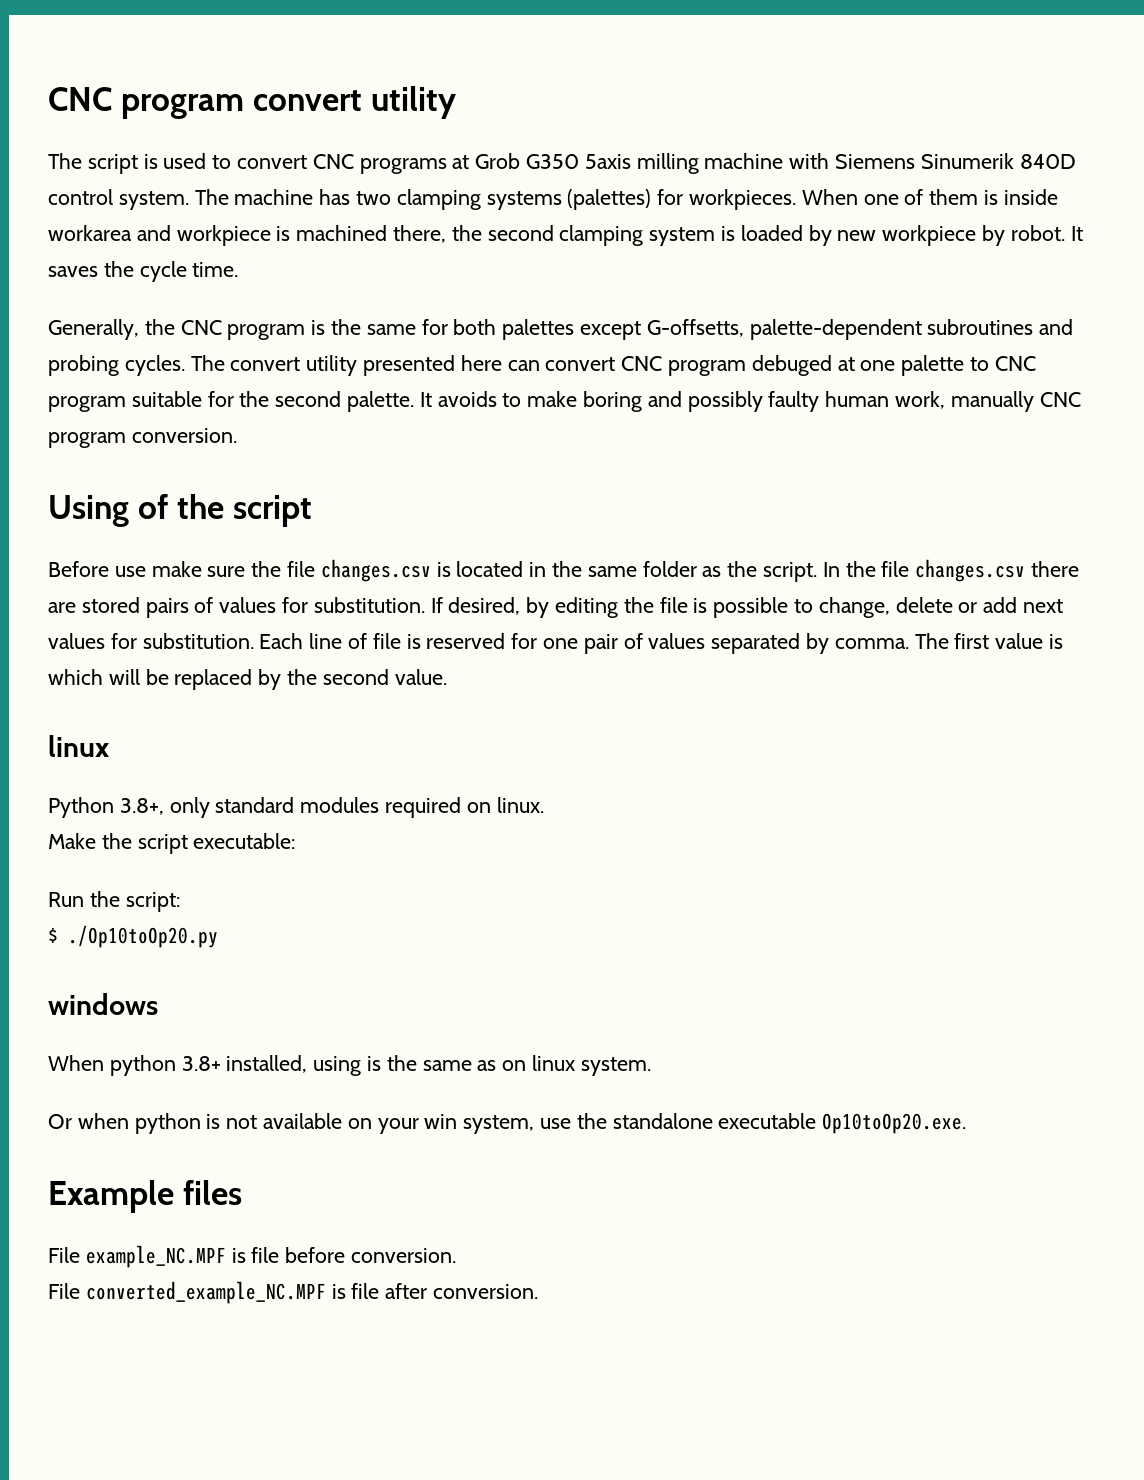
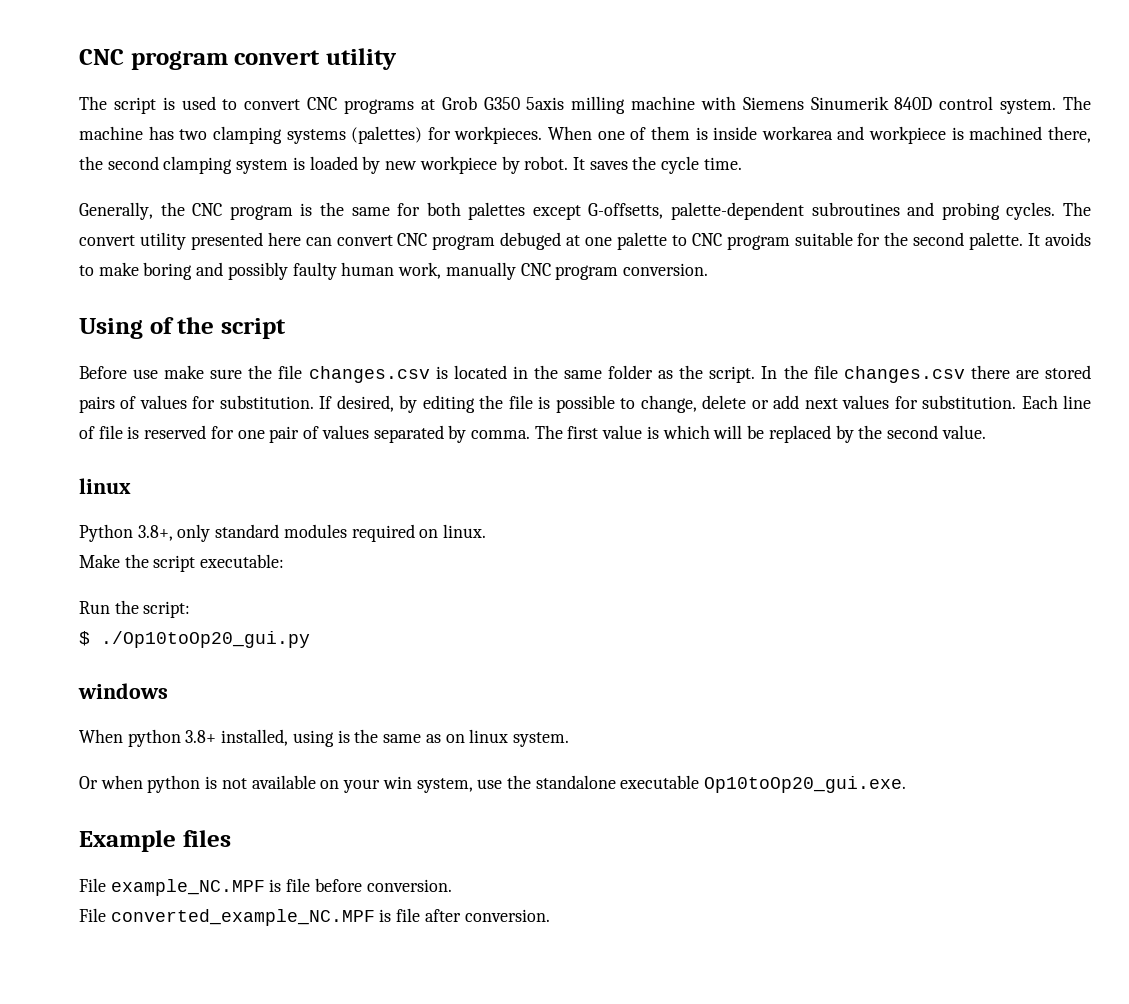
[68,925,218,948] ./Op10toOp20.py -> [101,631,310,648] ./Op10toOp20_gui.py
[822,1113,967,1134] Op10toOp20.exe. -> [704,776,907,793] Op10toOp20_gui.exe.

